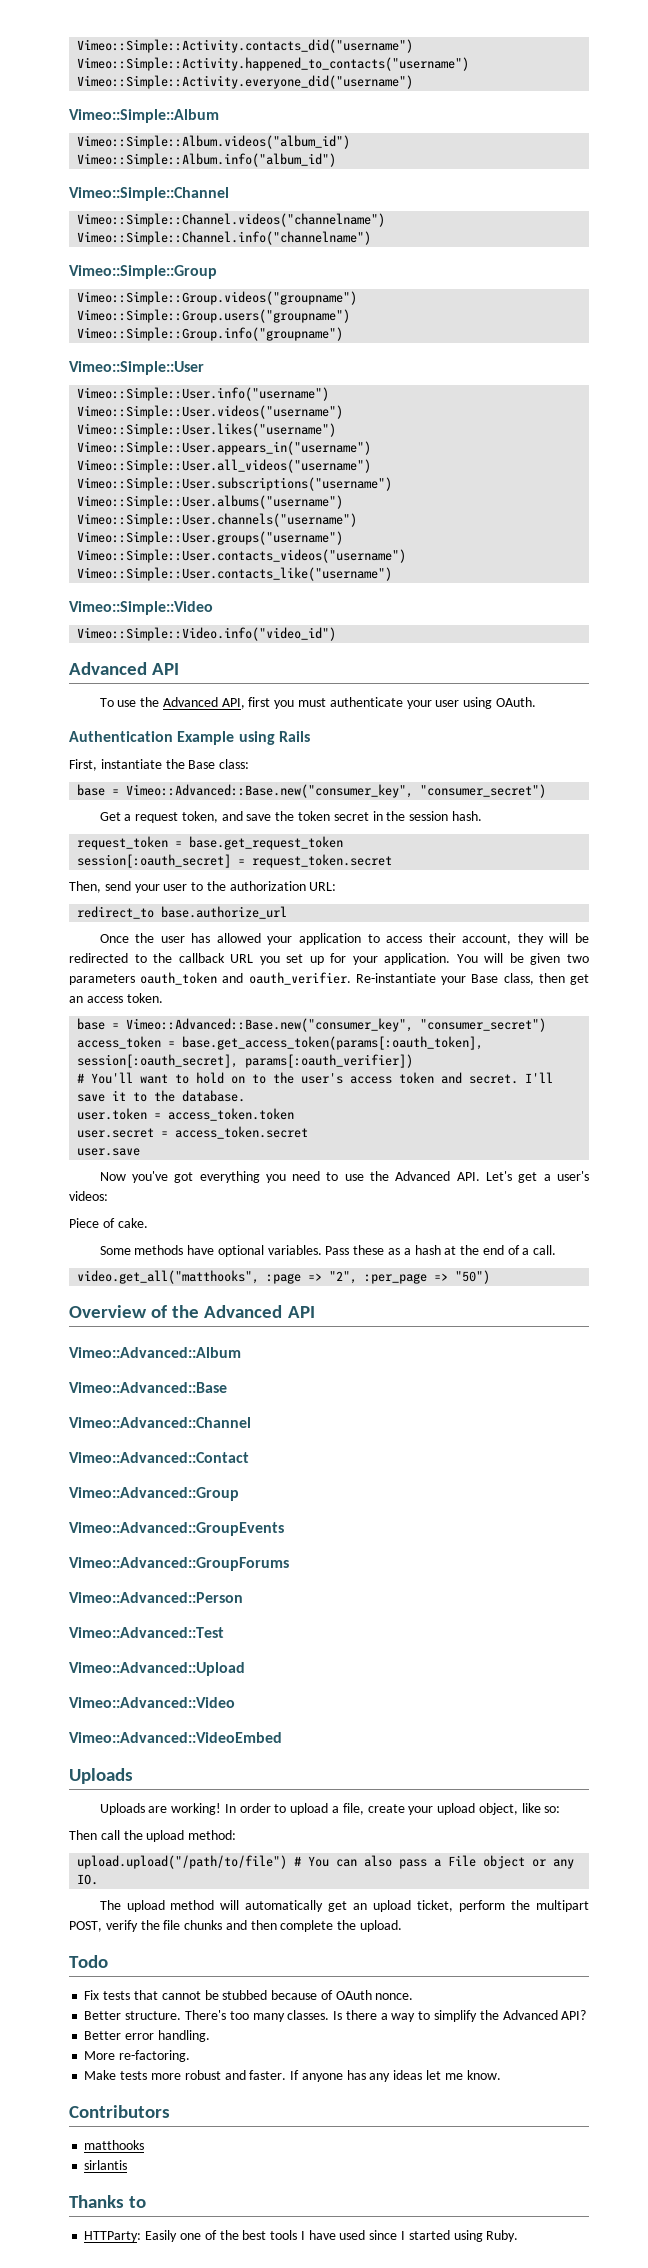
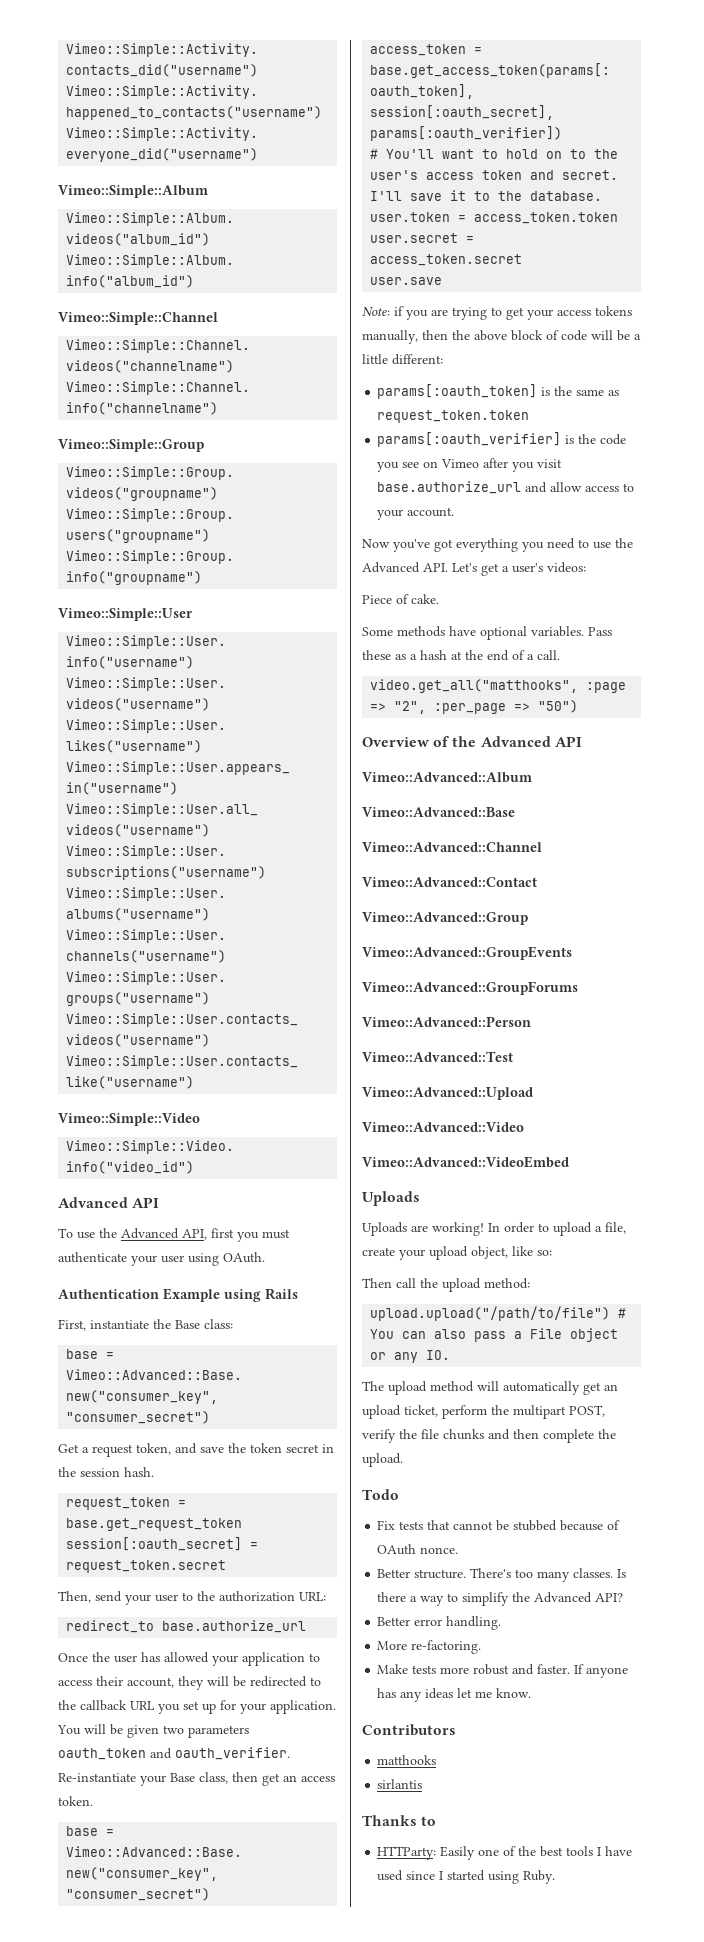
(141, 1152) none -> [362,306,632,320] [362,330,641,344] [362,354,443,365] [377,384,620,399] [377,410,530,423] [377,432,627,447] [377,458,563,472] [377,481,635,494] [377,507,455,520] // Note: if you are trying to get your access tokens manually, then the above block of code will be a little different: // params[:oauth_token] is the same as request_token.token // params[:oauth_verifier] is the code you see on Vimeo after you visit base.authorize_url and allow access to your account.

